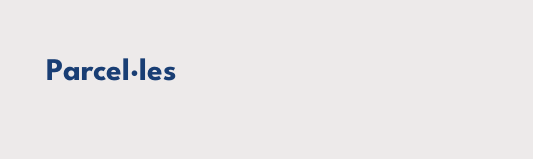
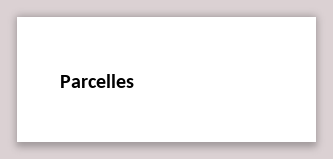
[46,58,177,81] Parcel·les -> [60,74,134,88] Parcelles

